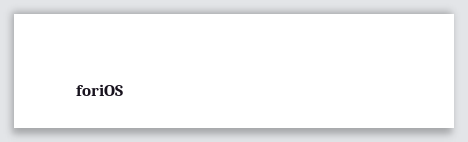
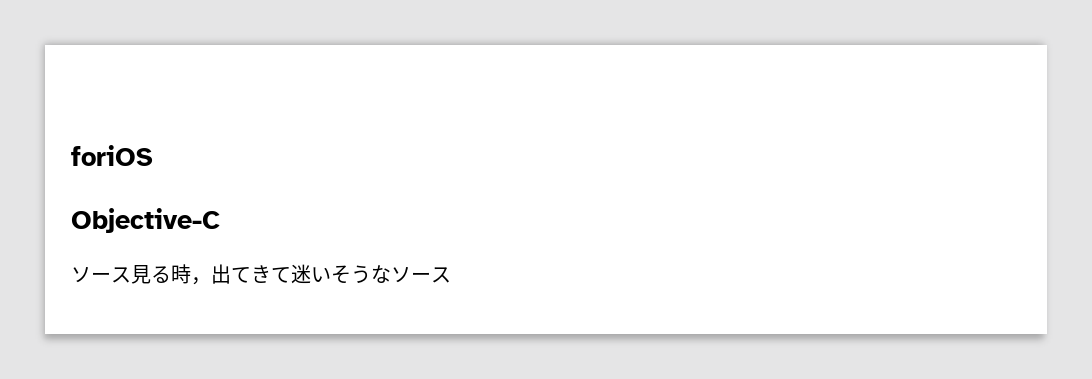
(123, 90) none -> [71,208,220,233] [71,264,451,285] // Objective-C // ソース見る時，出てきて迷いそうなソース

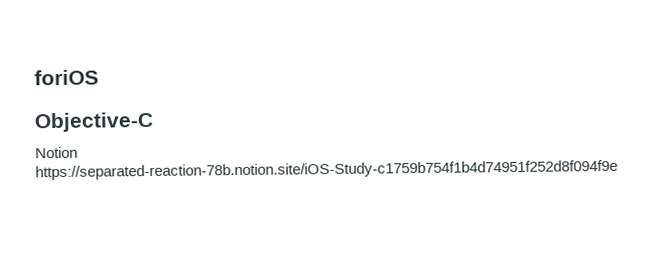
[71,264,451,285] ソース見る時，出てきて迷いそうなソース -> [35,146,78,159] [35,159,618,181] Notion https://separated-reaction-78b.notion.site/iOS-Study-c1759b754f1b4d74951f252d8f094f9e

